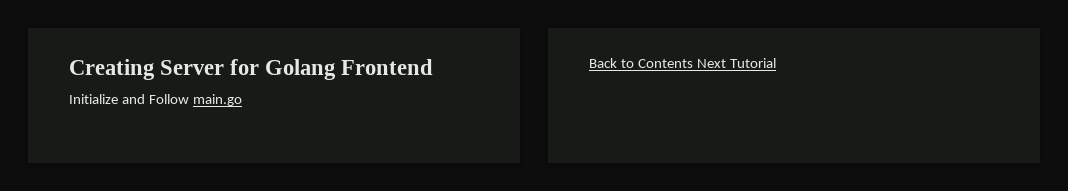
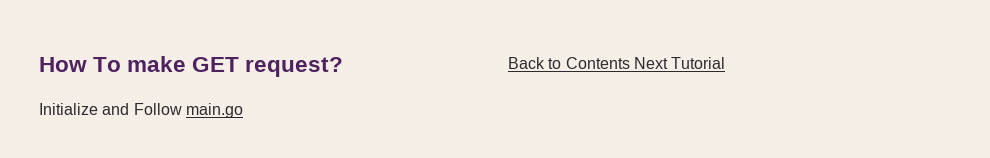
[69,59,434,80] Creating Server for Golang Frontend -> [39,56,344,77] How To make GET request?

